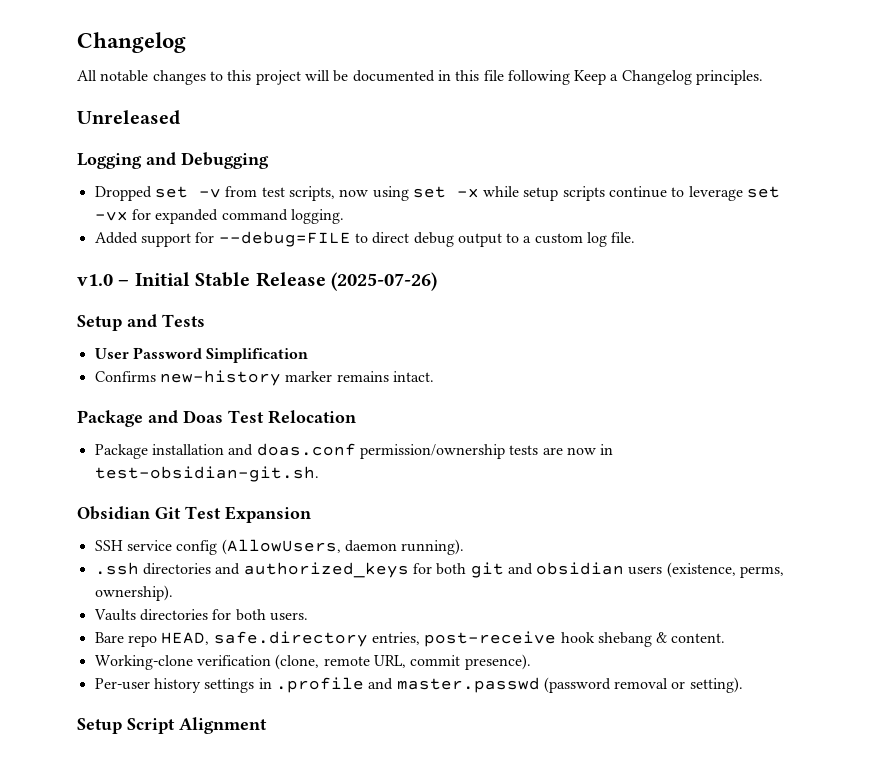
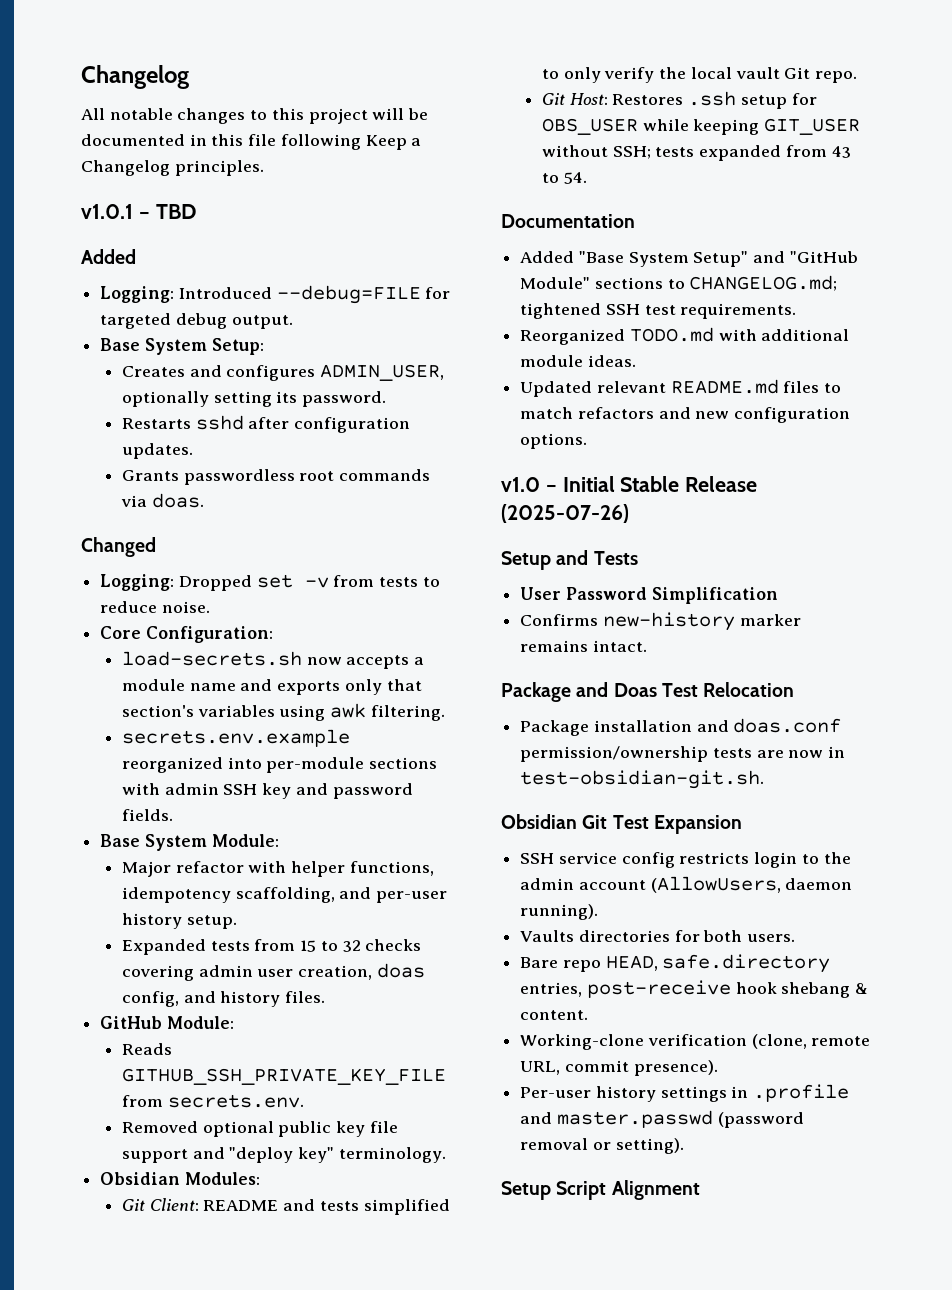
[77,110,180,125] [77,152,269,169] [94,186,781,201] [94,209,344,224] [94,231,636,247] Unreleased // Logging and Debugging // Dropped set -v from test scripts, now using set -x while setup scripts continue to leverage set -vx for expanded command logging. // Added support for --debug=FILE to direct debug output to a custom log file. -> [81,204,196,219] [81,249,136,264] [100,285,451,304] [100,313,293,329] [100,338,264,355] [121,364,445,381] [121,391,387,407] [121,415,411,433] [121,443,193,459] [121,469,431,485] [120,493,204,508] [81,537,156,557] [100,574,440,591] [100,601,210,613] [100,626,273,643] [121,651,425,669] [121,679,422,695] [121,703,445,721] [121,729,350,747] [121,757,438,773] [121,783,413,799] [121,809,173,821] [100,834,279,851] [121,861,434,877] [121,887,448,903] [121,913,237,929] [121,939,422,955] [121,963,425,981] [121,991,326,1007] [100,1016,234,1029] [121,1043,172,1055] [121,1068,446,1085] [121,1094,304,1108] [121,1121,398,1137] [121,1147,446,1163] [100,1172,260,1185] [121,1198,450,1215] [541,67,857,83] [541,91,817,109] [541,118,861,135] [541,145,851,161] [541,172,587,184] [501,214,635,228] [520,251,858,267] [520,275,838,291] [520,303,797,319] [520,327,850,345] [520,355,636,367] [520,379,842,397] [520,407,851,423] [520,433,588,449] v1.0.1 – TBD // Added // Logging: Introduced --debug=FILE for targeted debug output. // Base System Setup: // Creates and configures ADMIN_USER, optionally setting its password. // Restarts sshd after configuration updates. // Grants passwordless root commands via doas. // Changed // Logging: Dropped set -v from tests to reduce noise. // Core Configuration: // load-secrets.sh now accepts a module name and exports only that section's variables using awk filtering. // secrets.env.example reorganized into per-module sections with admin SSH key and password fields. // Base System Module: // Major refactor with helper functions, idempotency scaffolding, and per-user history setup. // Expanded tests from 15 to 32 checks covering admin user creation, doas config, and history files. // GitHub Module: // Reads GITHUB_SSH_PRIVATE_KEY_FILE from secrets.env. // Removed optional public key file support and "deploy key" terminology. // Obsidian Modules: // Git Client: README and tests simplified to only verify the local vault Git repo. // Git Host: Restores .ssh setup for OBS_USER while keeping GIT_USER without SSH; tests expanded from 43 to 54. // Documentation // Added "Base System Setup" and "GitHub Module" sections to CHANGELOG.md; tightened SSH test requirements. // Reorganized TODO.md with additional module ideas. // Updated relevant README.md files to match refactors and new configuration options.
[221,539,465,555] [94,562,785,578] [94,585,173,601] (AllowUsers, daemon running). // .ssh directories and authorized_keys for both git and obsidian users (existence, perms, ownership). -> [679,852,851,868] [520,876,853,893] [520,904,599,920] restricts login to the admin account (AllowUsers, daemon running).

